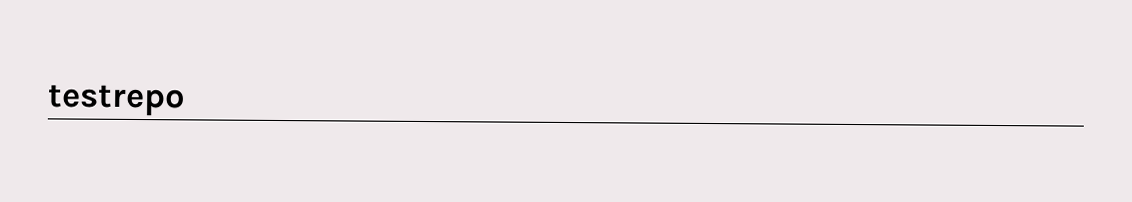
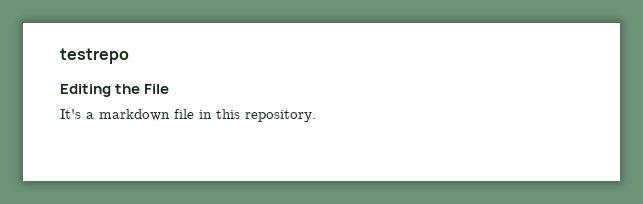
(186, 100) none -> [60,84,170,97] [60,109,316,122] // Editing the File // It's a markdown file in this repository.

